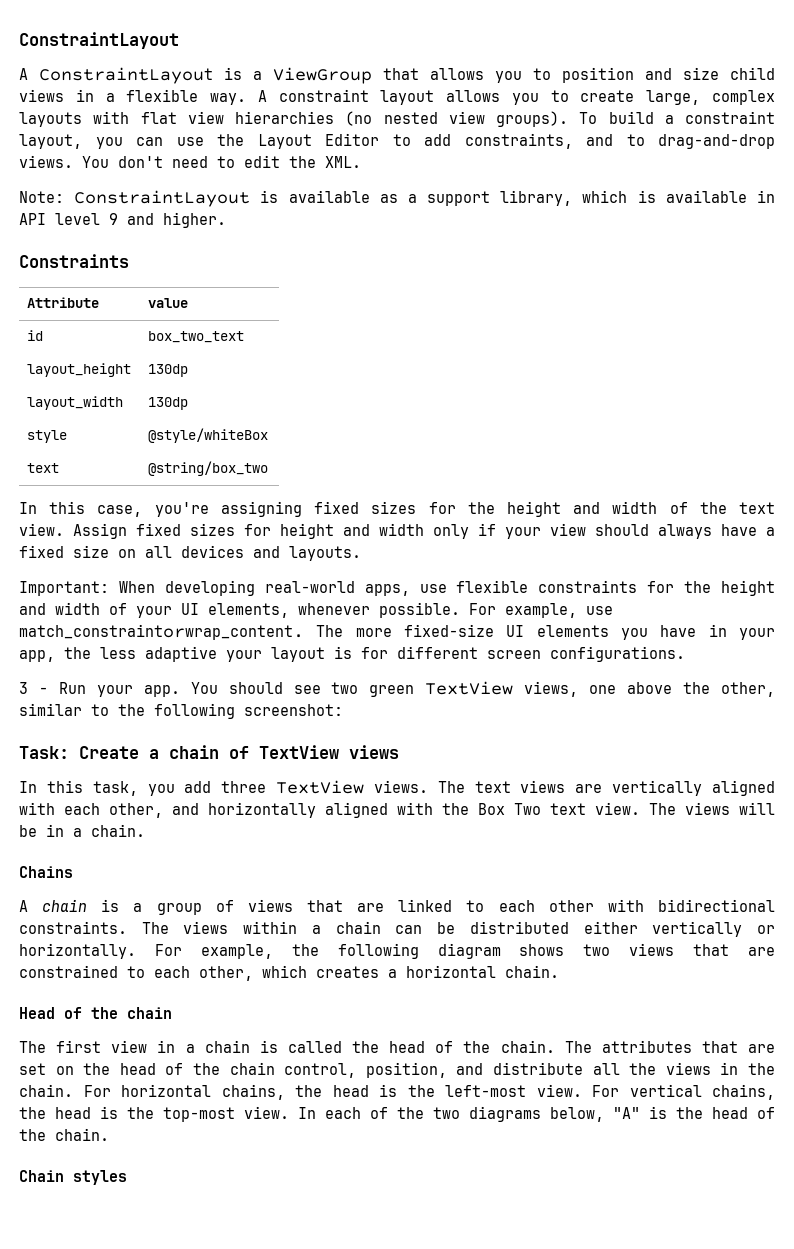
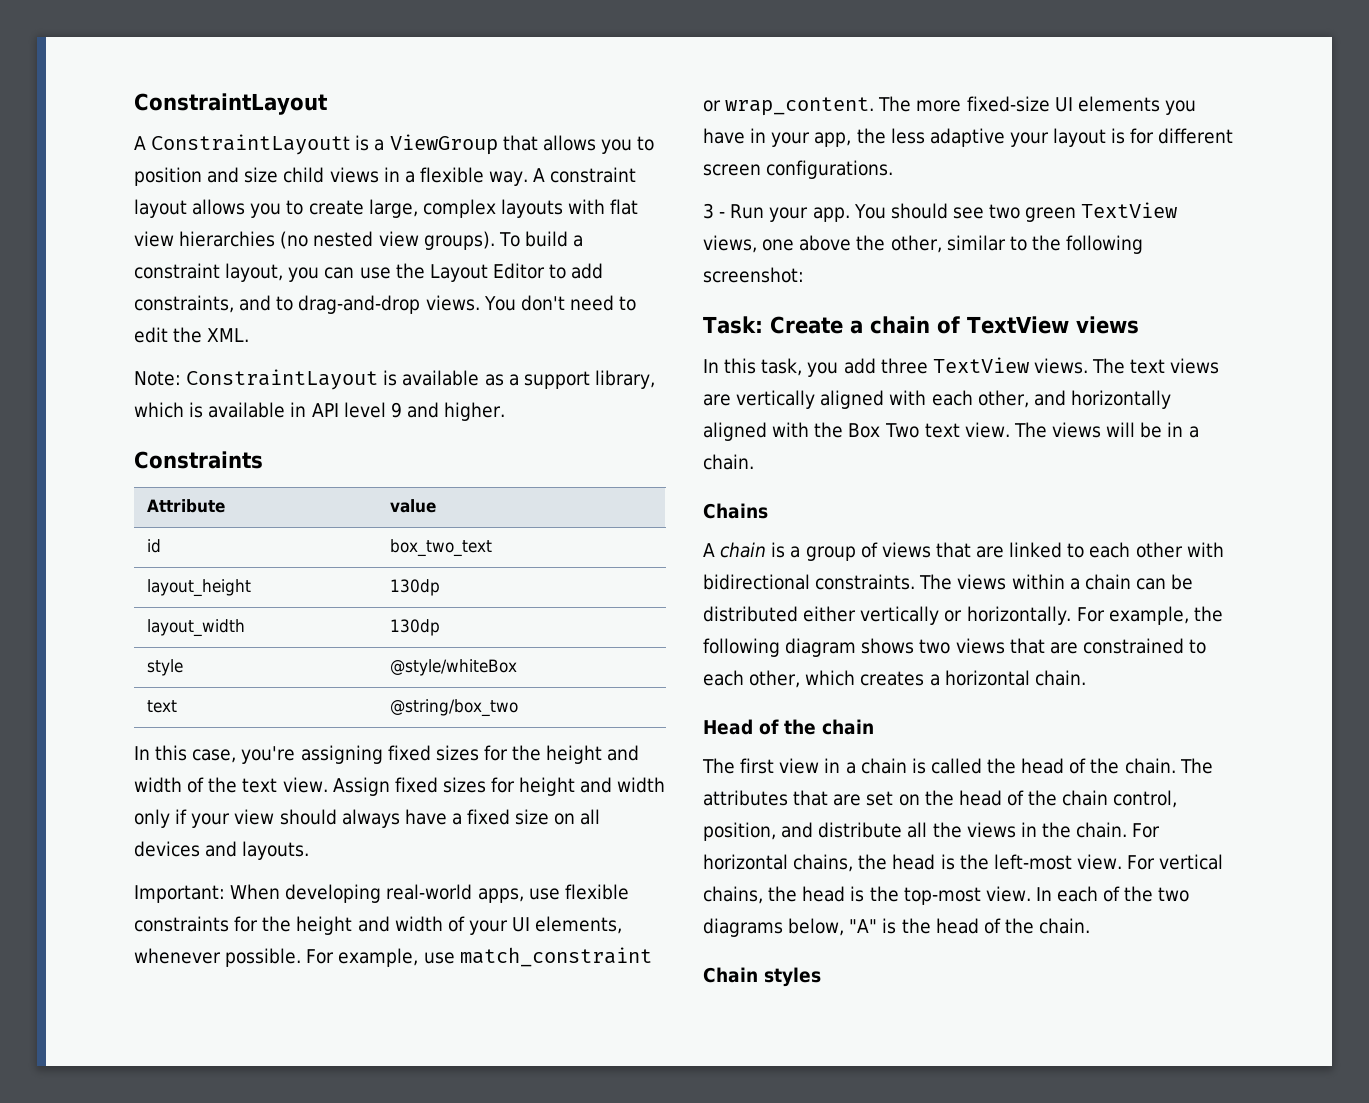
[39,67,213,84] ConstraintLayout -> [151,134,351,155] ConstraintLayoutt
[19,624,304,640] match_constraintorwrap_content. -> [459,947,652,967] [703,97,875,116] match_constraint or wrap_content.

